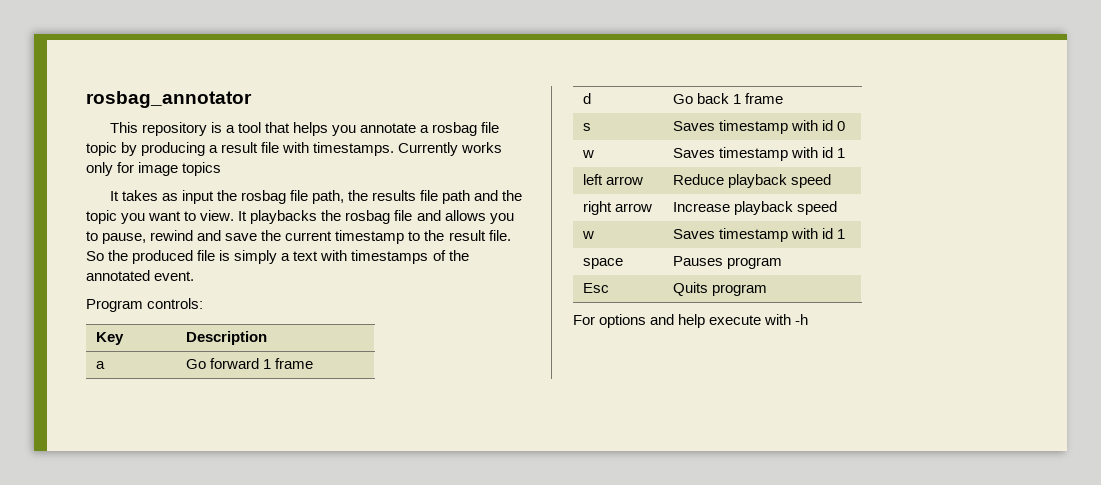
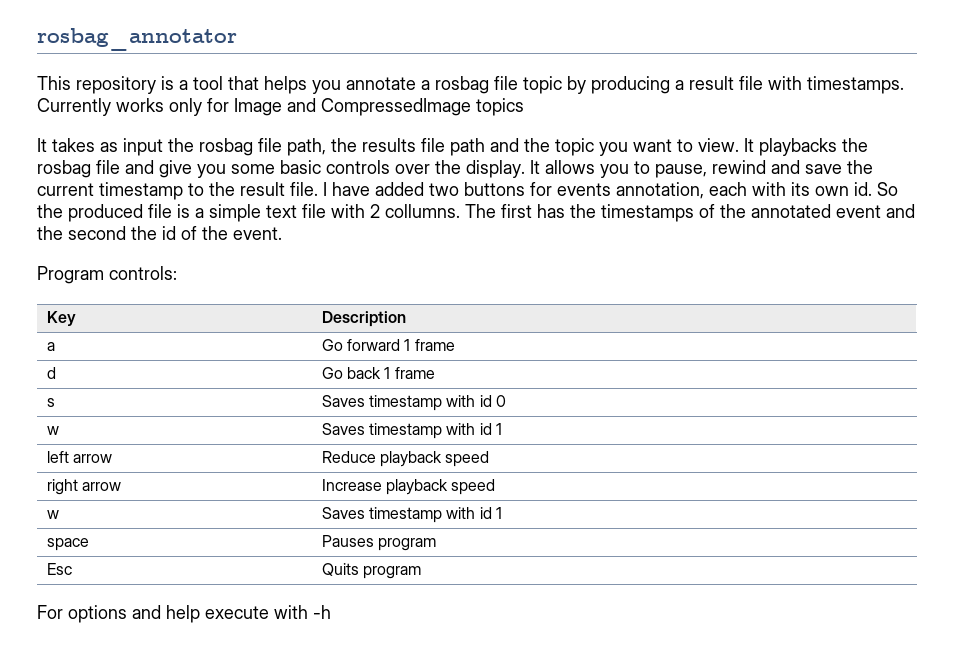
[138,162,179,176] image -> [234,98,471,116] Image and CompressedImage
(441, 215) none -> [159,160,540,178] give you some basic controls over the display. It
(511, 235) none -> [323,182,872,199] I have added two buttons for events annotation, each with its own id.
[234,250,469,264] [86,270,150,281] simply a text with timestamps of the annotated -> [195,204,915,222] [37,226,228,240] a simple text file with 2 collumns. The first has the timestamps of the annotated event and the second the id of the

